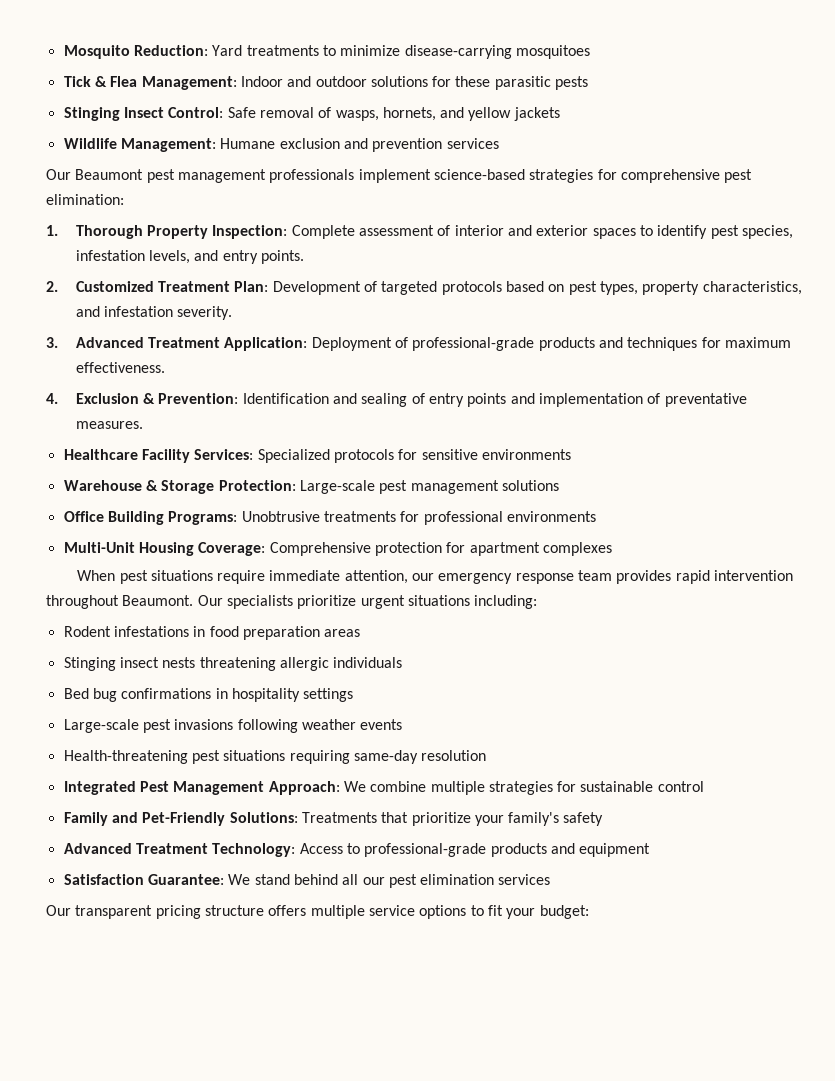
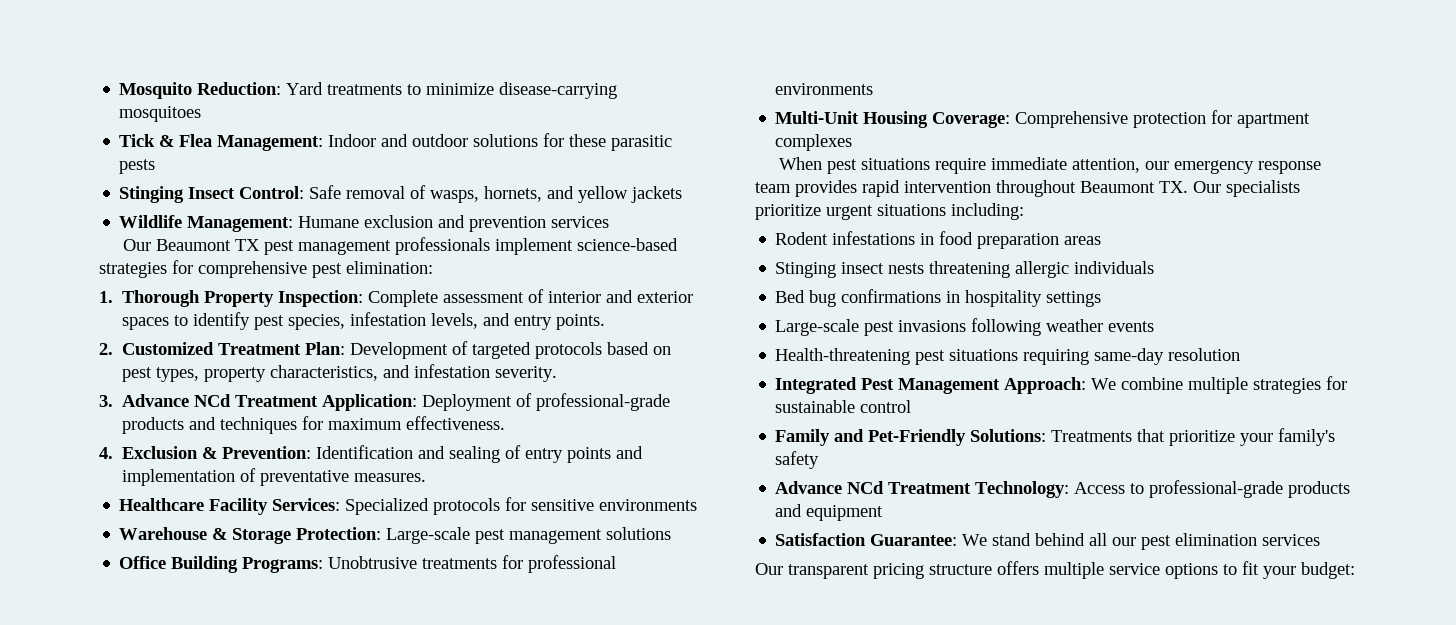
(144, 174) none -> [235,239,261,251] TX
[75,337,144,348] Advanced -> [122,394,232,407] Advance NCd
[122,595,194,606] Beaumont. -> [1080,181,1188,193] Beaumont TX.
[63,843,132,854] Advanced -> [775,481,885,494] Advance NCd

